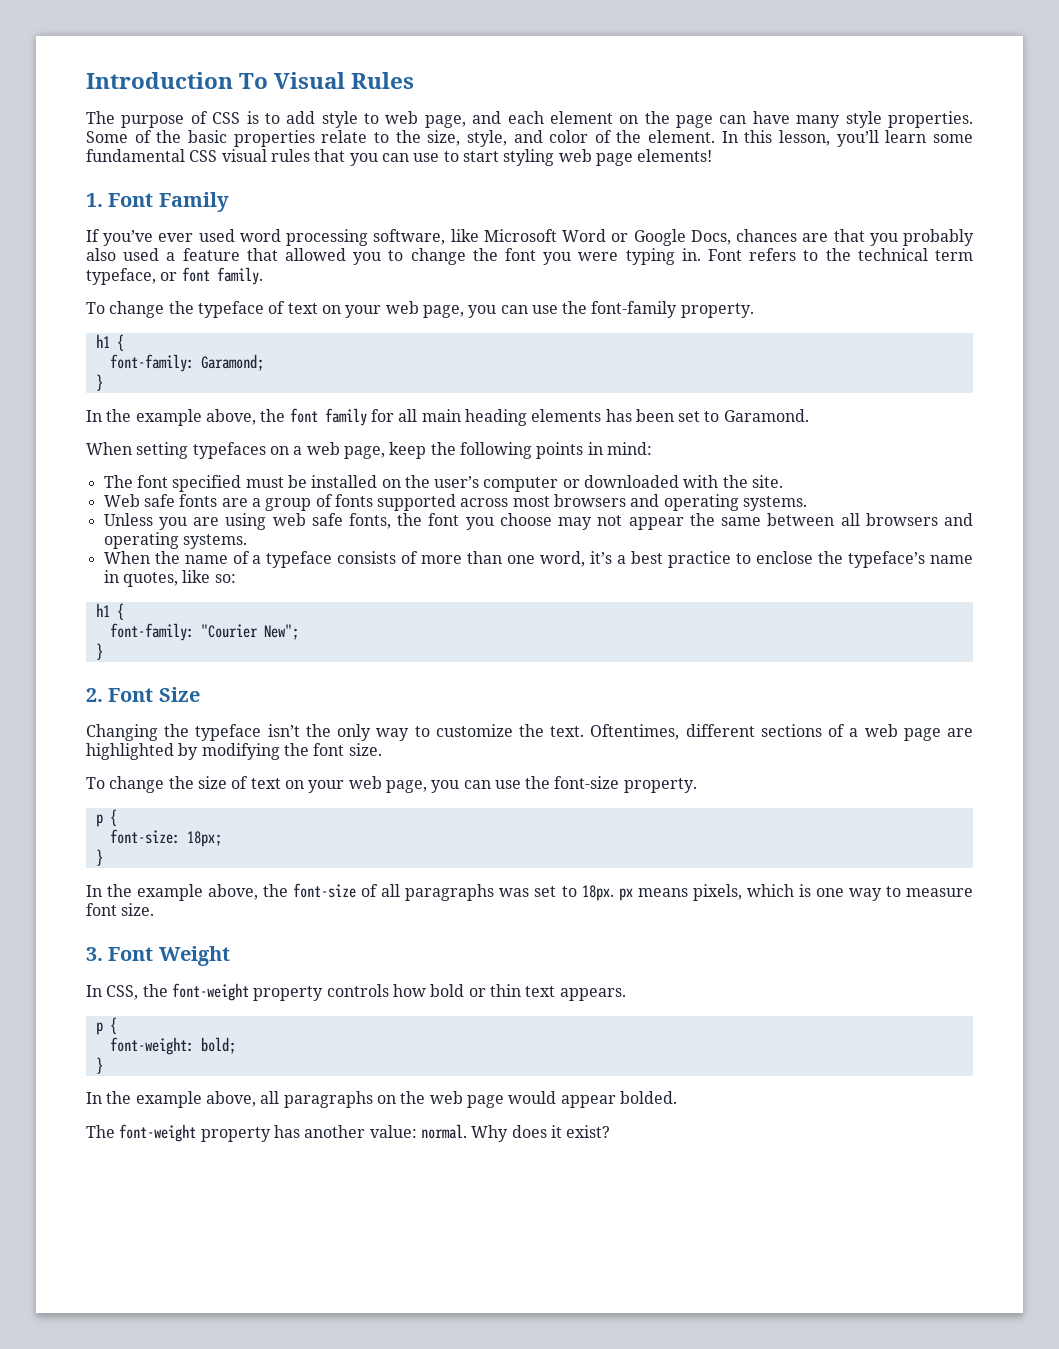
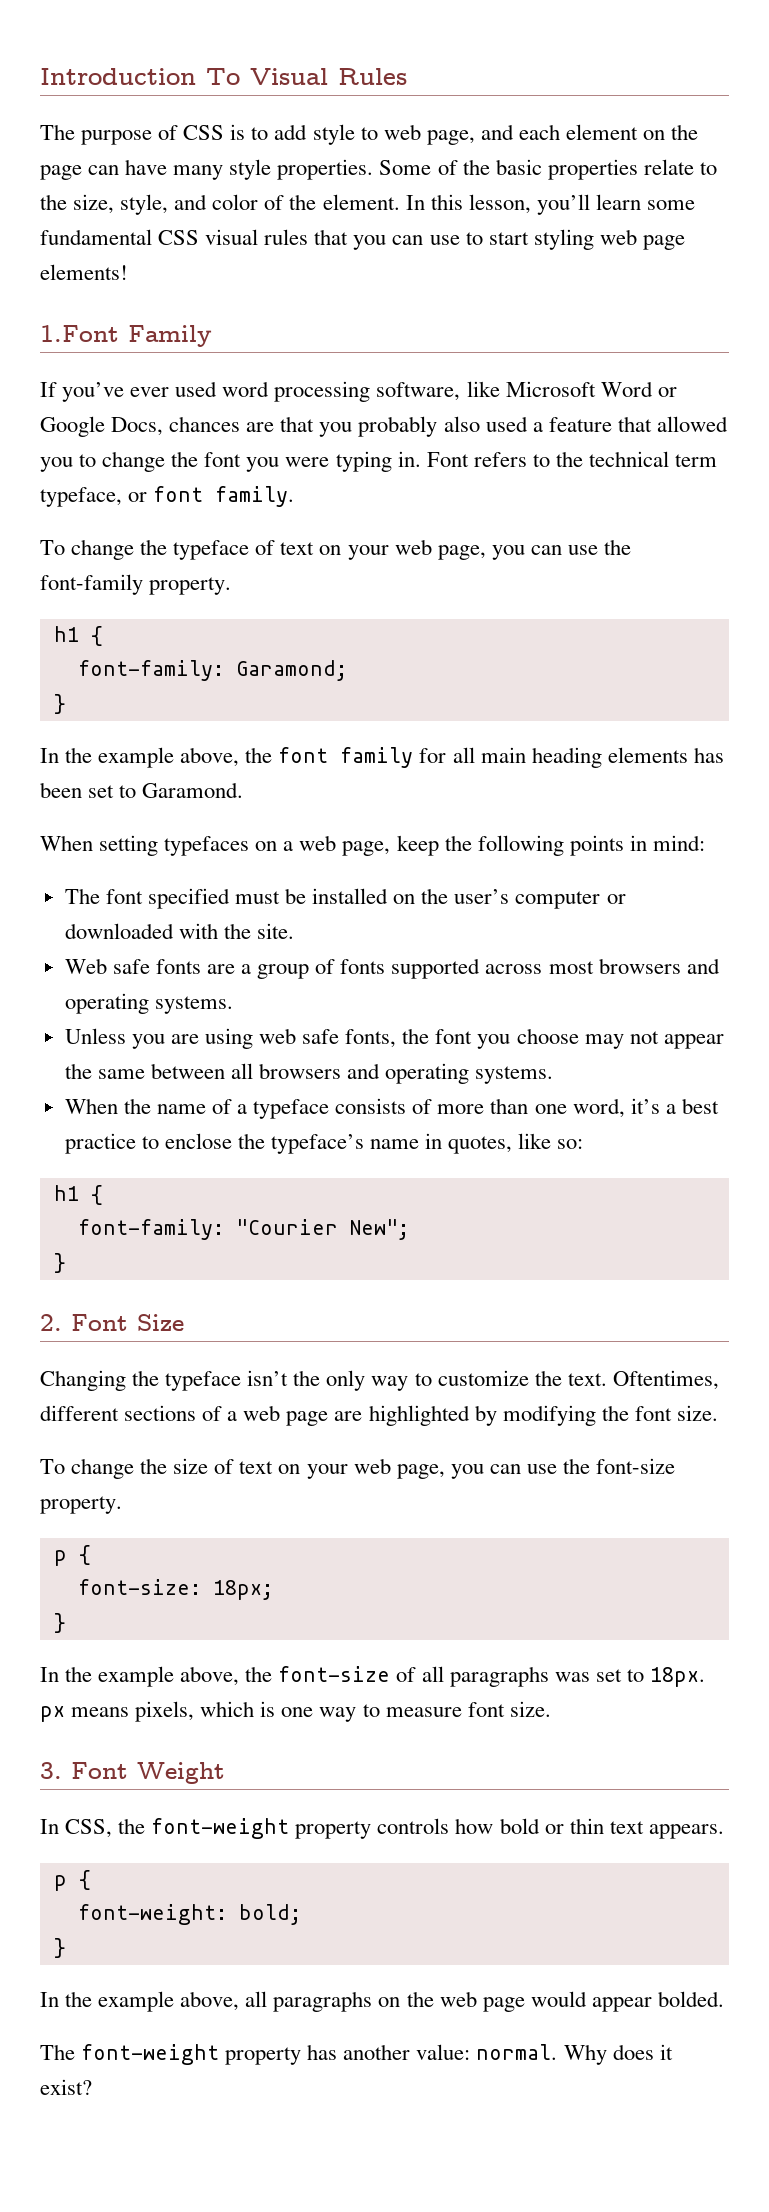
[86,193,154,207] 1. Font -> [40,325,119,342] 1.Font

